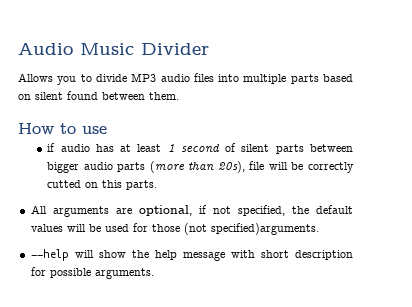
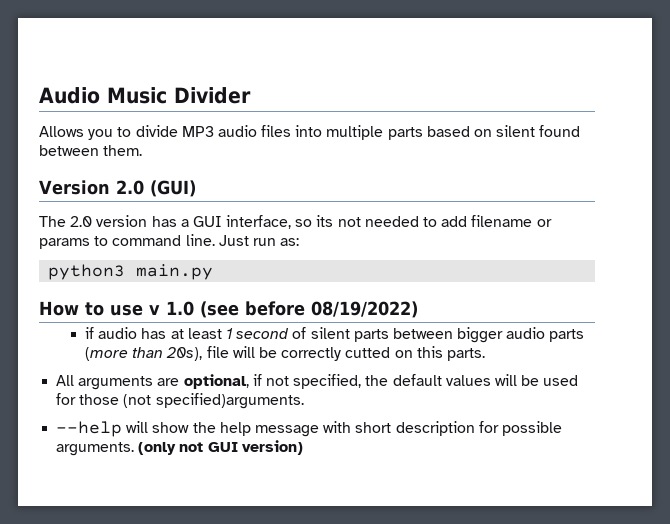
[18,123,107,134] How to use -> [39,180,196,197] [39,215,552,229] [39,234,300,249] [48,264,214,280] [39,301,418,318] Version 2.0 (GUI) // The 2.0 version has a GUI interface, so its not needed to add filename or params to command line. Just run as: // python3 main.py // How to use v 1.0 (see before 08/19/2022)
(154, 273) none -> [138,440,303,455] (only not GUI version)

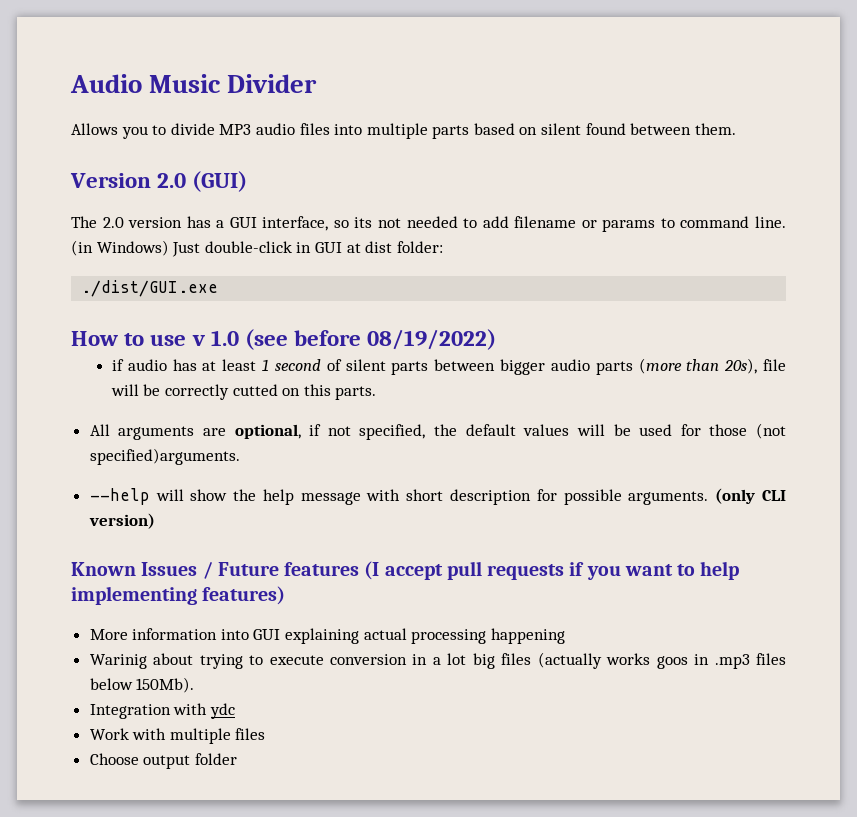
[218,235,300,246] [48,264,214,280] Just run as: // python3 main.py -> [71,240,443,257] [81,280,219,297] (in Windows) Just double-click in GUI at dist folder: // ./dist/GUI.exe
[179,440,303,455] not GUI version) -> [761,490,786,501] [88,513,155,529] [71,561,740,580] [71,586,286,605] [89,628,565,644] [89,652,786,669] [89,677,195,693] [89,703,235,719] [89,728,266,744] [89,753,237,769] CLI version) // Known Issues / Future features (I accept pull requests if you want to help implementing features) // More information into GUI explaining actual processing happening // Warinig about trying to execute conversion in a lot big files (actually works goos in .mp3 files below 150Mb). // Integration with ydc // Work with multiple files // Choose output folder

